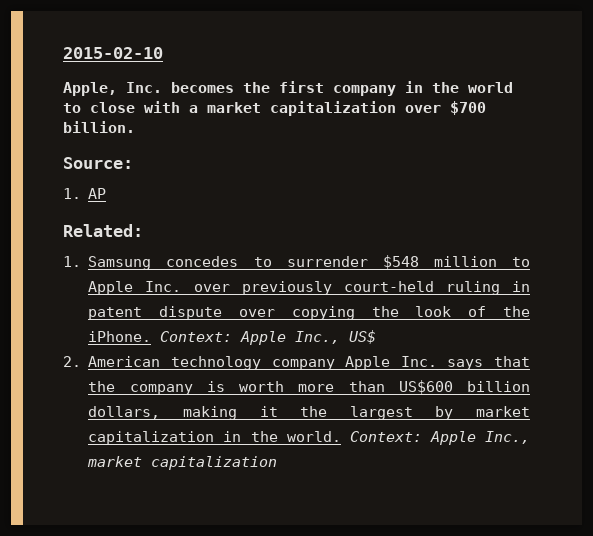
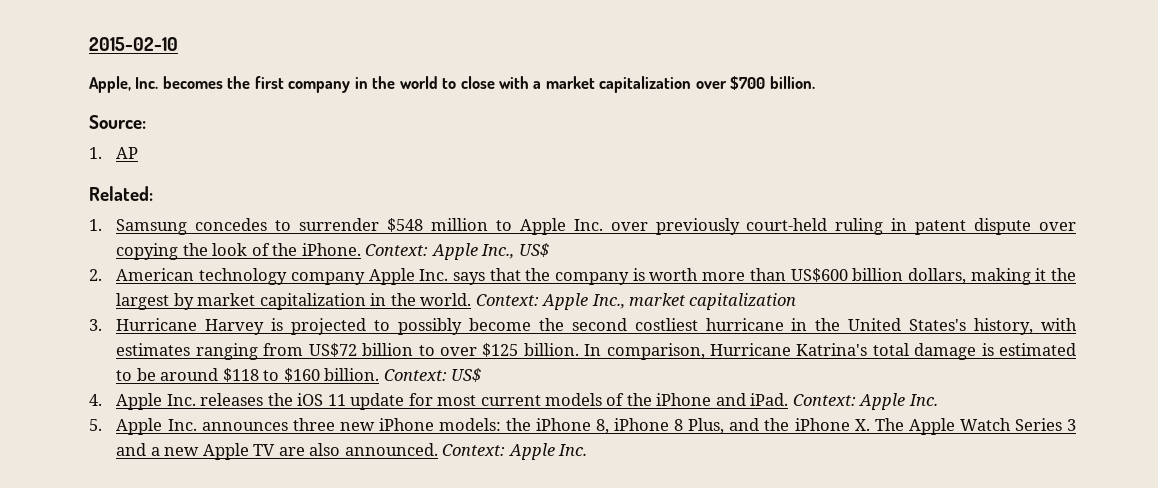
(278, 463) none -> [89,318,1078,335] [116,343,1076,360] [116,368,482,382] [89,393,938,410] [89,418,1077,435] [116,443,587,460] // 3. Hurricane Harvey is projected to possibly become the second costliest hurricane in the United States's history, with estimates ranging from US$72 billion to over $125 billion. In comparison, Hurricane Katrina's total damage is estimated to be around $118 to $160 billion. Context: US$ // 4. Apple Inc. releases the iOS 11 update for most current models of the iPhone and iPad. Context: Apple Inc. // 5. Apple Inc. announces three new iPhone models: the iPhone 8, iPhone 8 Plus, and the iPhone X. The Apple Watch Series 3 and a new Apple TV are also announced. Context: Apple Inc.

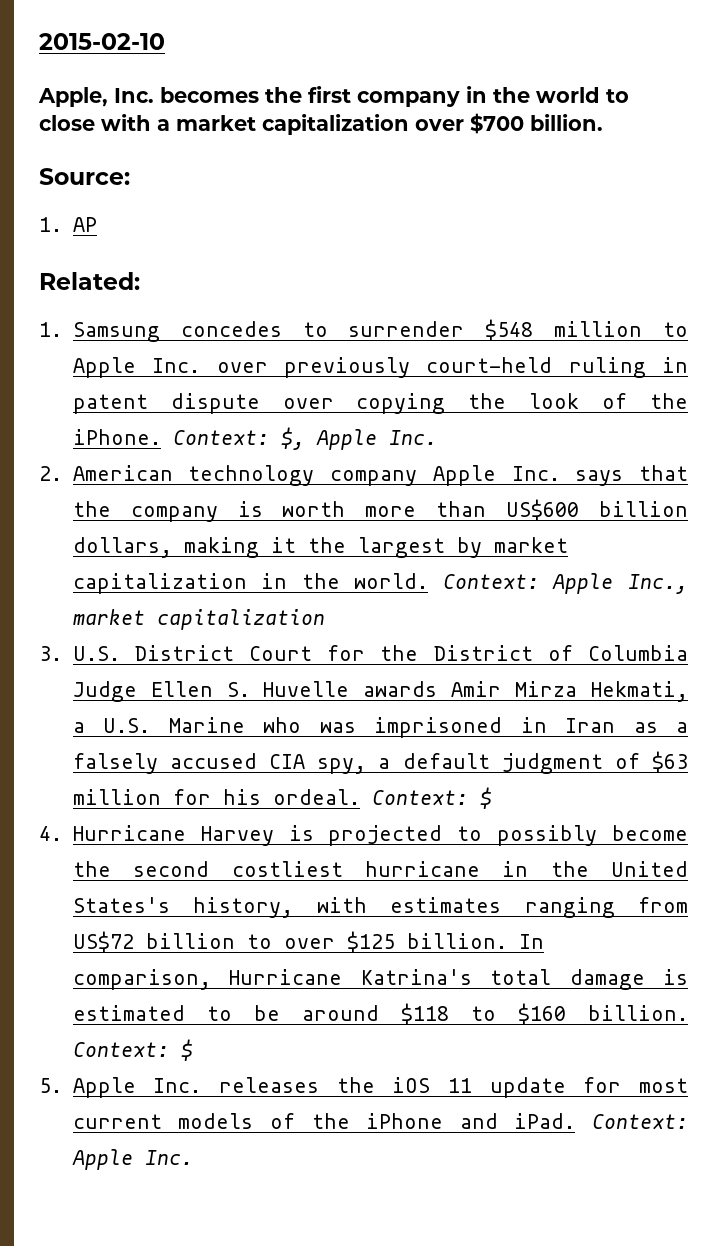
[431,243,549,260] Apple Inc., US$ -> [280,427,437,450] $, Apple Inc.
(102, 325) none -> [72,645,689,661] [72,681,688,702] [72,717,688,738] [72,751,688,774] [72,787,492,809] [39,826,62,841] U.S. District Court for the District of Columbia Judge Ellen S. Huvelle awards Amir Mirza Hekmati, a U.S. Marine who was imprisoned in Iran as a falsely accused CIA spy, a default judgment of $63 million for his ordeal. Context: $ // 4.
[451,368,482,382] [89,394,102,406] US$ // 4. -> [180,1039,193,1061] [39,1078,62,1093] $ // 5.
[89,418,1077,435] [116,443,587,460] // 5. Apple Inc. announces three new iPhone models: the iPhone 8, iPhone 8 Plus, and the iPhone X. The Apple Watch Series 3 and a new Apple TV are also announced. Context: Apple Inc. -> (193, 1157) none

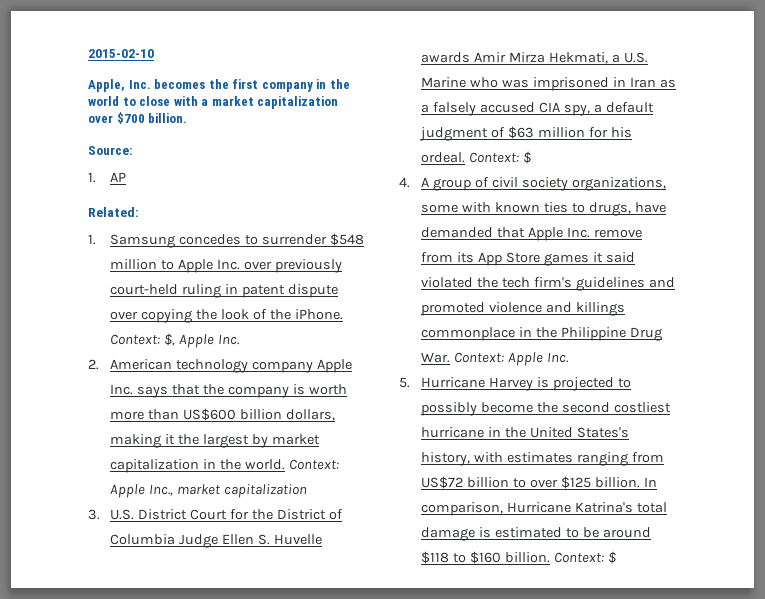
(62, 833) none -> [421,177,666,191] [421,202,666,216] [421,227,642,241] [421,252,635,266] [421,277,675,291] [421,302,625,316] [421,327,662,341] [421,352,569,366] [399,377,410,388] A group of civil society organizations, some with known ties to drugs, have demanded that Apple Inc. remove from its App Store games it said violated the tech firm's guidelines and promoted violence and killings commonplace in the Philippine Drug War. Context: Apple Inc. // 5.
[39,1077,688,1098] [72,1113,688,1130] [71,1149,193,1170] // 5. Apple Inc. releases the iOS 11 update for most current models of the iPhone and iPad. Context: Apple Inc. -> (616, 557) none

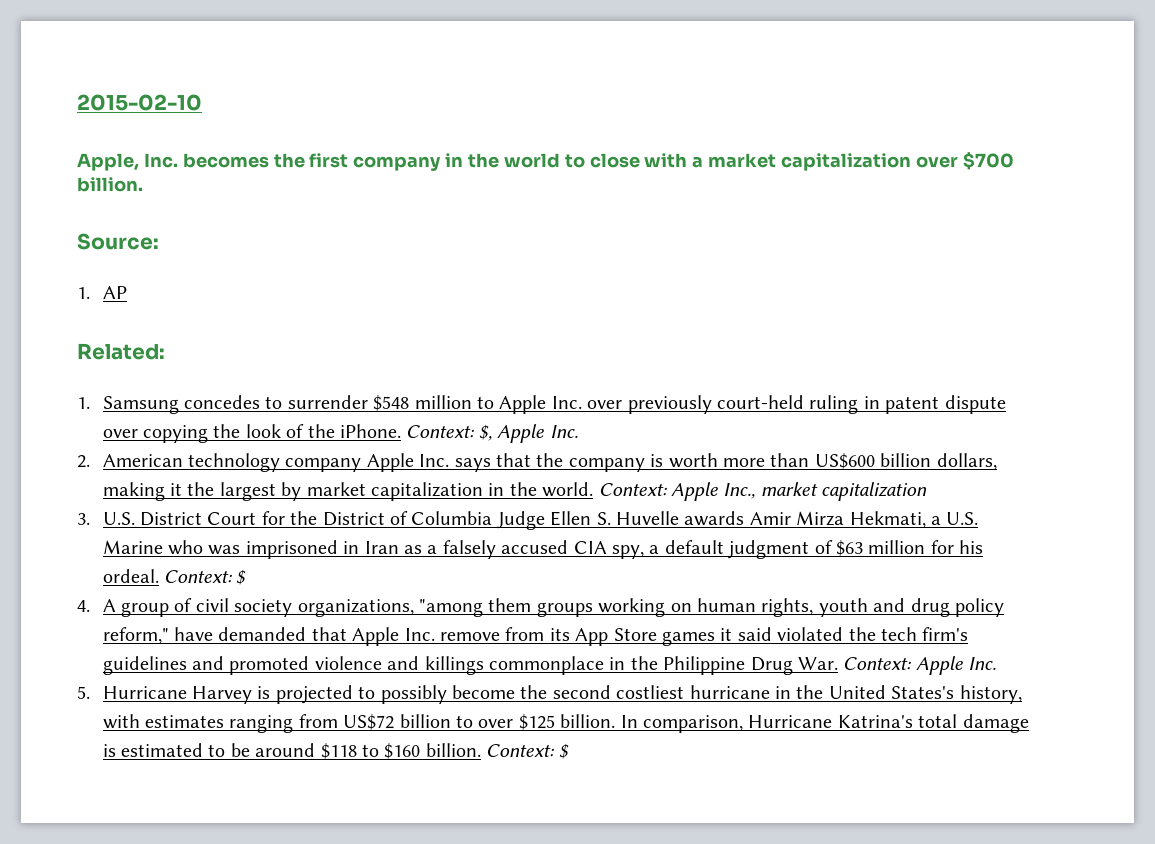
[421,202,631,216] some with known ties to drugs, -> [418,598,1004,617] [102,627,169,644] "among them groups working on human rights, youth and drug policy reform,"

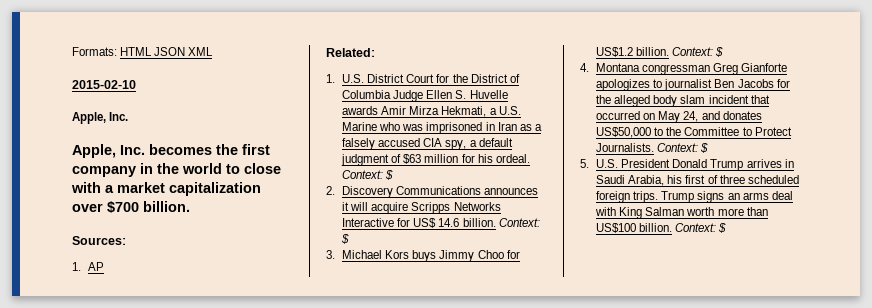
(77, 102) none -> [72,47,214,56] Formats: HTML JSON XML //
(178, 160) none -> [72,144,145,158] // Apple, Inc.
[77,233,159,250] Source: -> [72,236,126,245] Sources:
[102,395,1006,414] [102,424,578,443] [77,453,997,472] [102,482,928,501] [77,513,90,525] Samsung concedes to surrender $548 million to Apple Inc. over previously court-held ruling in patent dispute over copying the look of the iPhone. Context: $, Apple Inc. // 2. American technology company Apple Inc. says that the company is worth more than US$600 billion dollars, making it the largest by market capitalization in the world. Context: Apple Inc., market capitalization // 3. -> (335, 78) none
[77,598,1004,617] [102,627,969,646] [102,656,997,675] [77,685,1022,704] [102,714,1029,733] [102,743,421,759] 4. A group of civil society organizations, "among them groups working on human rights, youth and drug policy reform," have demanded that Apple Inc. remove from its App Store games it said violated the tech firm's guidelines and promoted violence and killings commonplace in the Philippine Drug War. Context: Apple Inc. // 5. Hurricane Harvey is projected to possibly become the second costliest hurricane in the United States's history, with estimates ranging from US$72 billion to over $125 billion. In comparison, Hurricane Katrina's total damage is estimated to be around $118 to $160 -> [326,186,539,198] [342,202,501,214] [342,218,540,228] [341,234,350,244] [326,250,520,262] [596,47,724,57] [580,63,788,75] [596,79,790,91] [596,95,770,107] [596,111,762,123] [596,127,792,138] [596,143,709,153] [580,159,794,171] [596,175,799,186] [596,191,793,203] [595,207,768,219] [596,223,637,233] 2. Discovery Communications announces it will acquire Scripps Networks Interactive for US$ 14.6 billion. Context: $ // 3. Michael Kors buys Jimmy Choo for US$1.2 billion. Context: $ // 4. Montana congressman Greg Gianforte apologizes to journalist Ben Jacobs for the alleged body slam incident that occurred on May 24, and donates US$50,000 to the Committee to Protect Journalists. Context: $ // 5. U.S. President Donald Trump arrives in Saudi Arabia, his first of three scheduled foreign trips. Trump signs an arms deal with King Salman worth more than US$100

